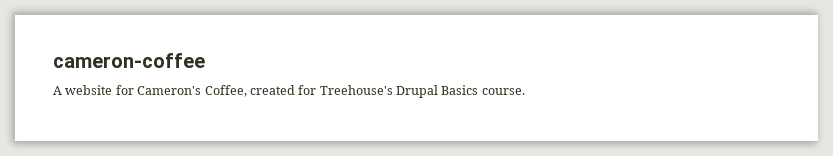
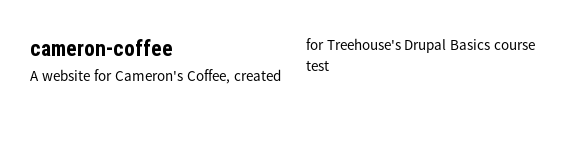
[481,88,525,95] course. -> [493,42,535,50] [306,60,329,71] course // test

